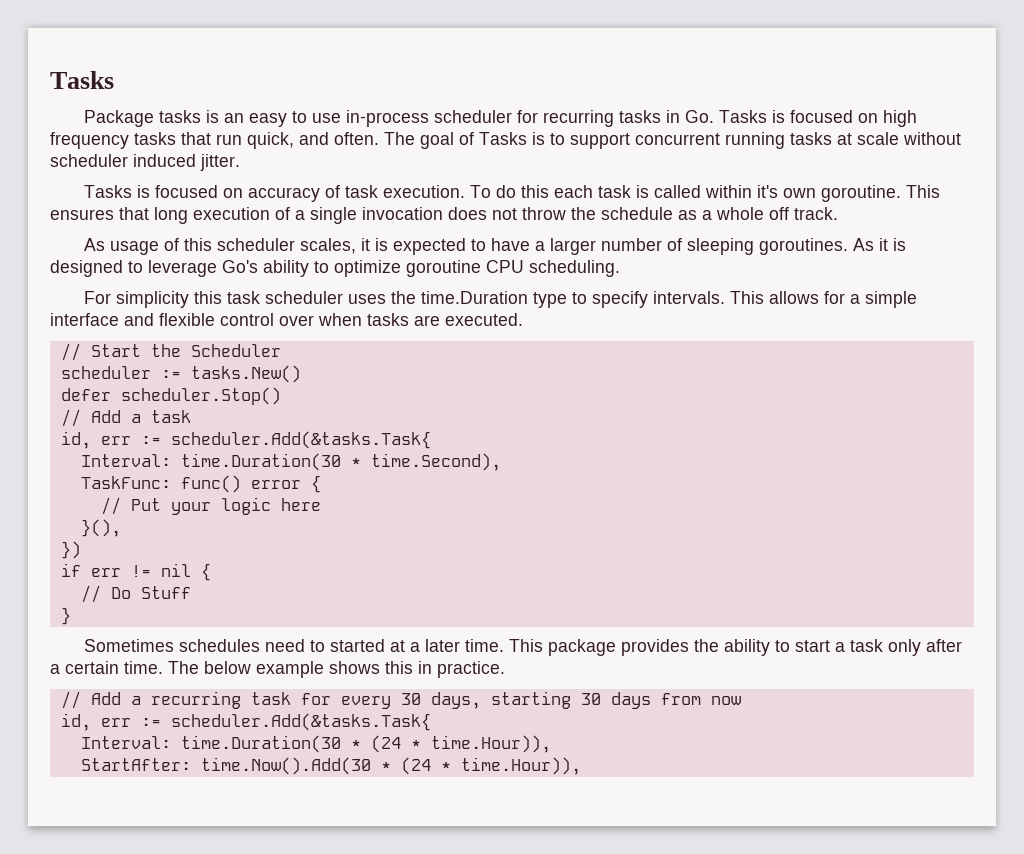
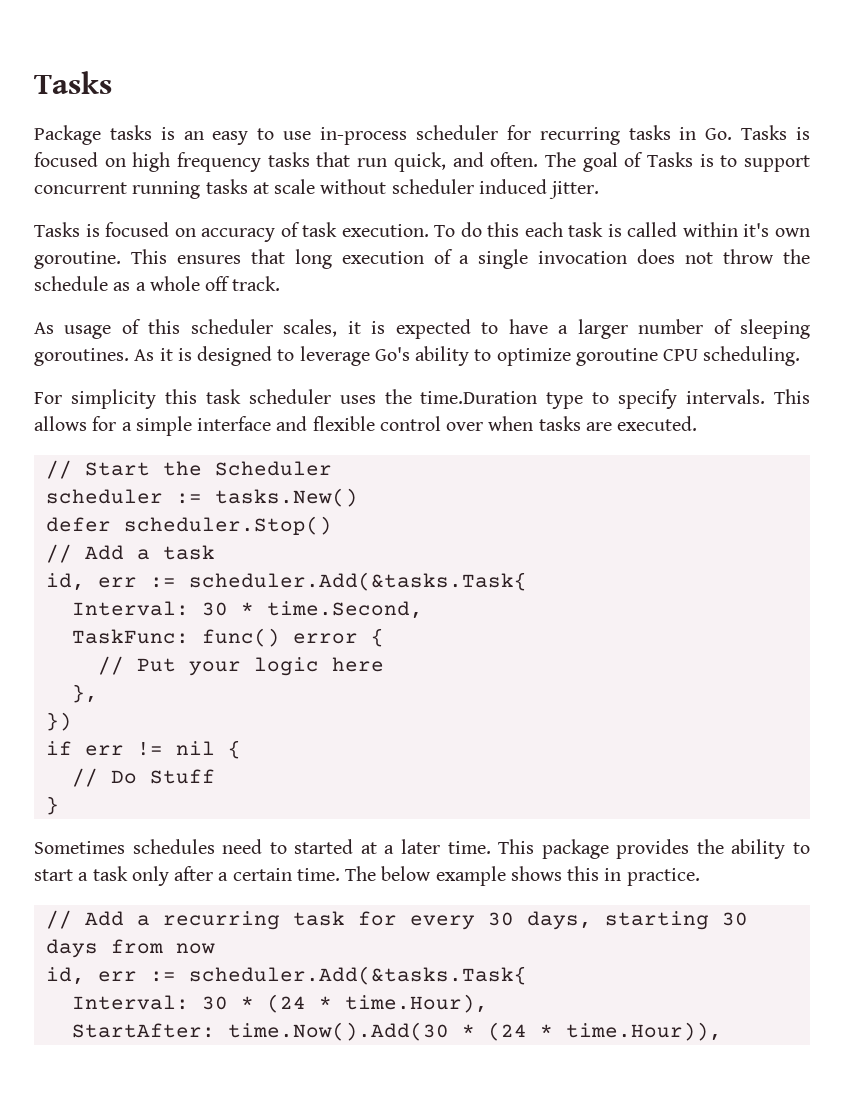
[180,453,501,471] time.Duration(30 * time.Second), -> [201,601,423,619] 30 * time.Second,
[80,519,121,537] }(), -> [71,684,98,703] },
[180,735,551,753] time.Duration(30 * (24 * time.Hour)), -> [201,994,488,1013] 30 * (24 * time.Hour),

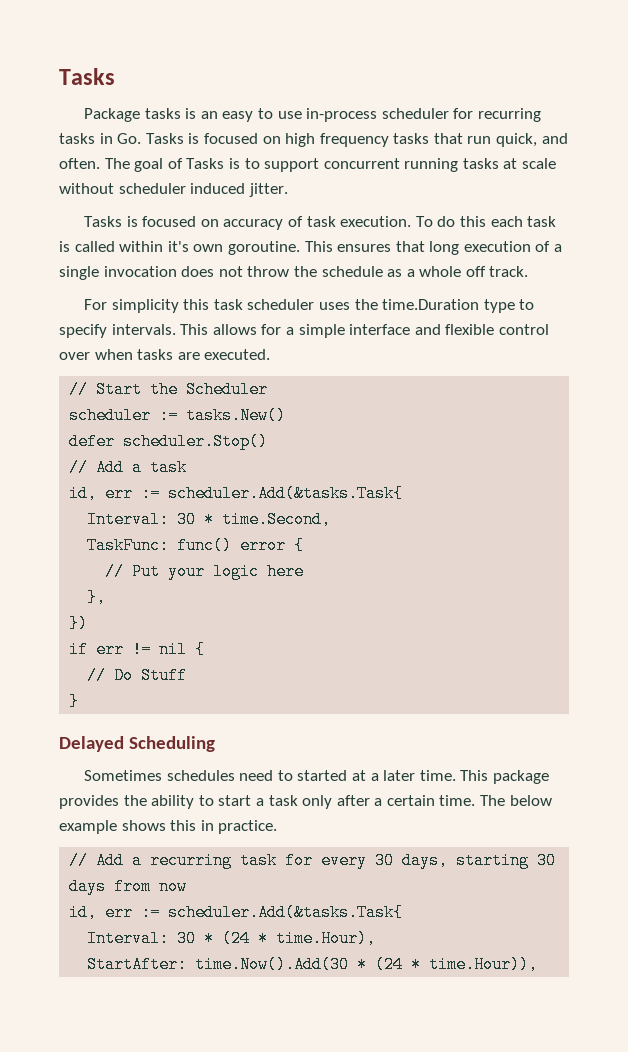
[34,319,810,339] [34,346,801,366] // As usage of this scheduler scales, it is expected to have a larger number of sleeping goroutines. As it is designed to leverage Go's ability to optimize goroutine CPU scheduling. -> (529, 271) none
(59, 805) none -> [59,736,216,752] // Delayed Scheduling

